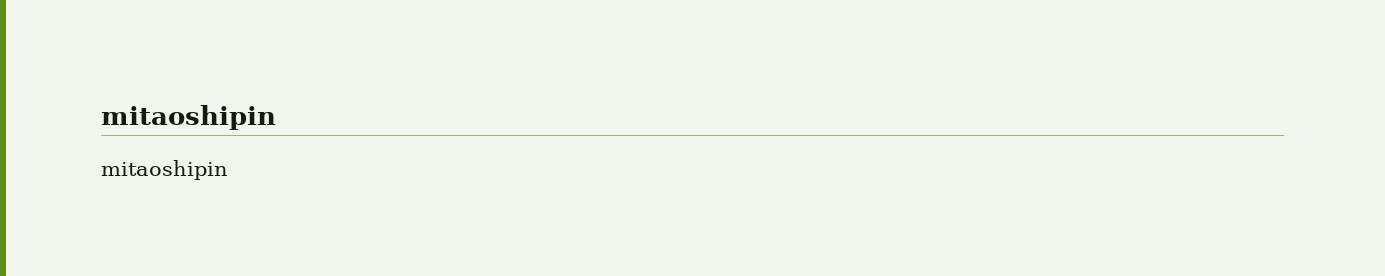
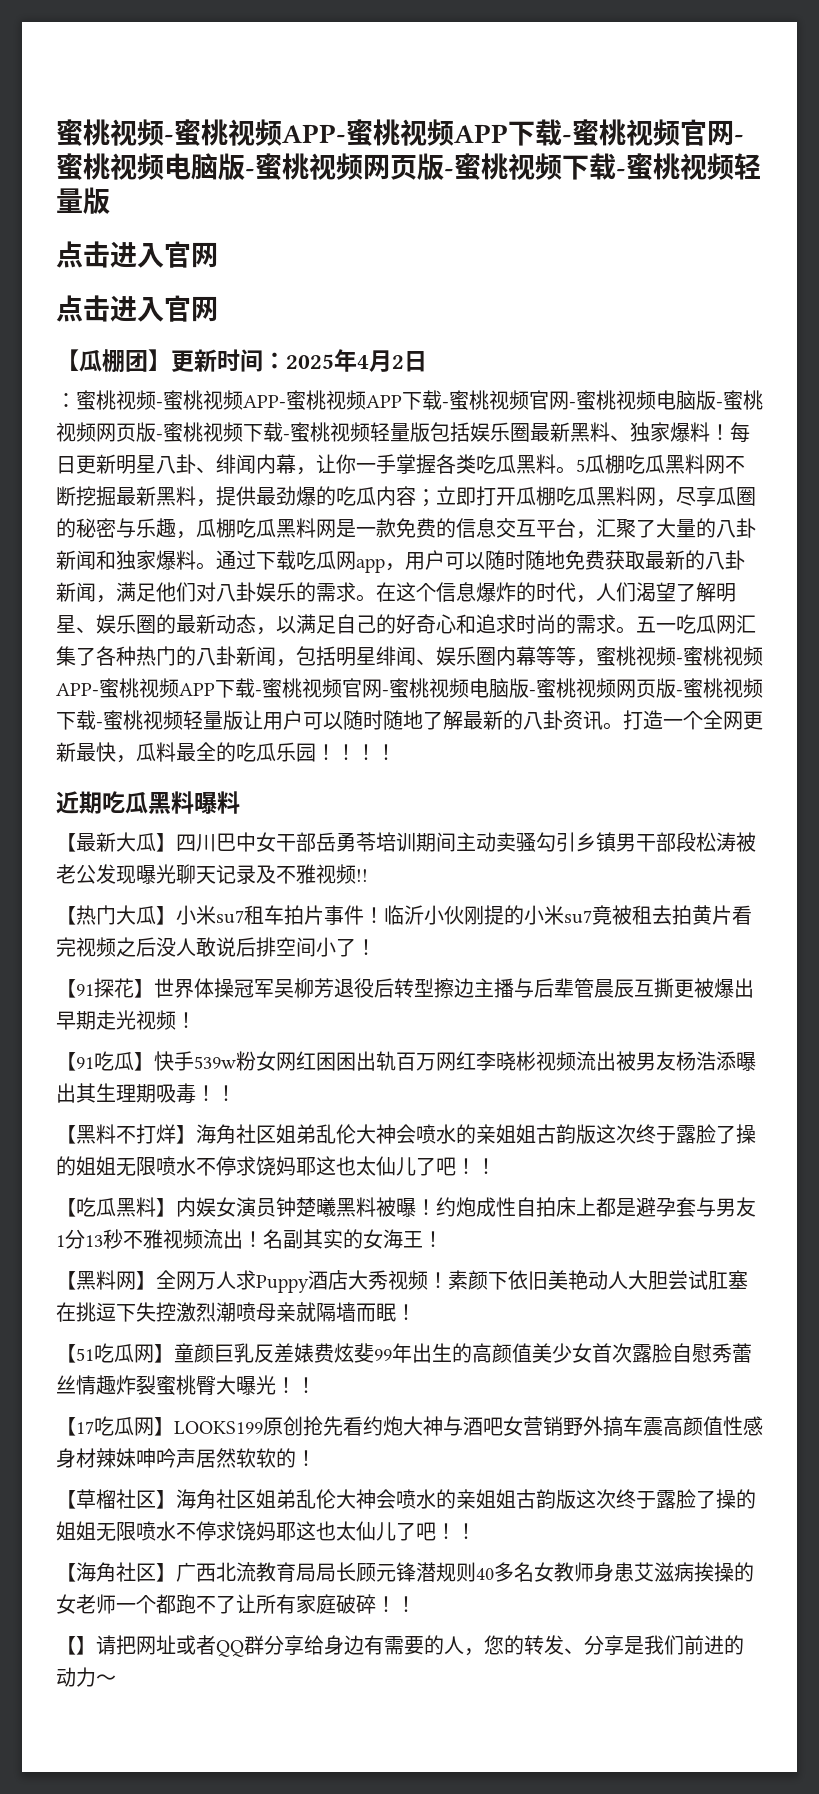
[101,105,276,130] [101,160,228,180] mitaoshipin // mitaoshipin -> [56,119,744,146] [56,153,761,180] [56,187,110,214] [56,241,218,268] [56,295,218,322] [56,349,427,373] [56,390,763,410] [56,422,750,443] [56,454,745,475] [56,486,756,507] [56,518,756,539] [56,550,745,573] [56,582,736,603] [56,614,756,635] [56,646,763,667] [56,678,763,698] [56,710,763,730] [56,742,396,763] [56,791,240,814] [56,832,756,852] [56,864,368,884] [56,905,752,925] [56,937,376,957] [56,978,754,999] [56,1010,196,1030] [56,1051,756,1071] [56,1083,236,1104] [56,1124,756,1144] [56,1156,496,1176] [56,1197,756,1217] [56,1229,443,1249] [56,1270,748,1293] [56,1302,416,1322] [56,1343,752,1363] [56,1375,316,1395] [56,1416,763,1436] [56,1448,316,1468] [56,1489,756,1509] [56,1521,476,1541] [56,1562,754,1582] [56,1594,416,1614] [56,1635,744,1657] [56,1667,116,1687] 蜜桃视频-蜜桃视频APP-蜜桃视频APP下载-蜜桃视频官网-蜜桃视频电脑版-蜜桃视频网页版-蜜桃视频下载-蜜桃视频轻量版 // 点击进入官网 // 点击进入官网 // 【瓜棚团】更新时间：2025年4月2日 // ：蜜桃视频-蜜桃视频APP-蜜桃视频APP下载-蜜桃视频官网-蜜桃视频电脑版-蜜桃视频网页版-蜜桃视频下载-蜜桃视频轻量版包括娱乐圈最新黑料、独家爆料！每日更新明星八卦、绯闻内幕，让你一手掌握各类吃瓜黑料。5瓜棚吃瓜黑料网不断挖掘最新黑料，提供最劲爆的吃瓜内容；立即打开瓜棚吃瓜黑料网，尽享瓜圈的秘密与乐趣，瓜棚吃瓜黑料网是一款免费的信息交互平台，汇聚了大量的八卦新闻和独家爆料。通过下载吃瓜网app，用户可以随时随地免费获取最新的八卦新闻，满足他们对八卦娱乐的需求。在这个信息爆炸的时代，人们渴望了解明星、娱乐圈的最新动态，以满足自己的好奇心和追求时尚的需求。五一吃瓜网汇集了各种热门的八卦新闻，包括明星绯闻、娱乐圈内幕等等，蜜桃视频-蜜桃视频APP-蜜桃视频APP下载-蜜桃视频官网-蜜桃视频电脑版-蜜桃视频网页版-蜜桃视频下载-蜜桃视频轻量版让用户可以随时随地了解最新的八卦资讯。打造一个全网更新最快，瓜料最全的吃瓜乐园！！！！ // 近期吃瓜黑料曝料 // 【最新大瓜】四川巴中女干部岳勇苓培训期间主动卖骚勾引乡镇男干部段松涛被老公发现曝光聊天记录及不雅视频!! // 【热门大瓜】小米su7租车拍片事件！临沂小伙刚提的小米su7竟被租去拍黄片看完视频之后没人敢说后排空间小了！ // 【91探花】世界体操冠军吴柳芳退役后转型擦边主播与后辈管晨辰互撕更被爆出早期走光视频！ // 【91吃瓜】快手539w粉女网红困困出轨百万网红李晓彬视频流出被男友杨浩添曝出其生理期吸毒！！ // 【黑料不打烊】海角社区姐弟乱伦大神会喷水的亲姐姐古韵版这次终于露脸了操的姐姐无限喷水不停求饶妈耶这也太仙儿了吧！！ // 【吃瓜黑料】内娱女演员钟楚曦黑料被曝！约炮成性自拍床上都是避孕套与男友1分13秒不雅视频流出！名副其实的女海王！ // 【黑料网】全网万人求Puppy酒店大秀视频！素颜下依旧美艳动人大胆尝试肛塞在挑逗下失控激烈潮喷母亲就隔墙而眠！ // 【51吃瓜网】童颜巨乳反差婊费炫斐99年出生的高颜值美少女首次露脸自慰秀蕾丝情趣炸裂蜜桃臀大曝光！！ // 【17吃瓜网】LOOKS199原创抢先看约炮大神与酒吧女营销野外搞车震高颜值性感身材辣妹呻吟声居然软软的！ // 【草榴社区】海角社区姐弟乱伦大神会喷水的亲姐姐古韵版这次终于露脸了操的姐姐无限喷水不停求饶妈耶这也太仙儿了吧！！ // 【海角社区】广西北流教育局局长顾元锋潜规则40多名女教师身患艾滋病挨操的女老师一个都跑不了让所有家庭破碎！！ // 【】请把网址或者QQ群分享给身边有需要的人，您的转发、分享是我们前进的动力～

